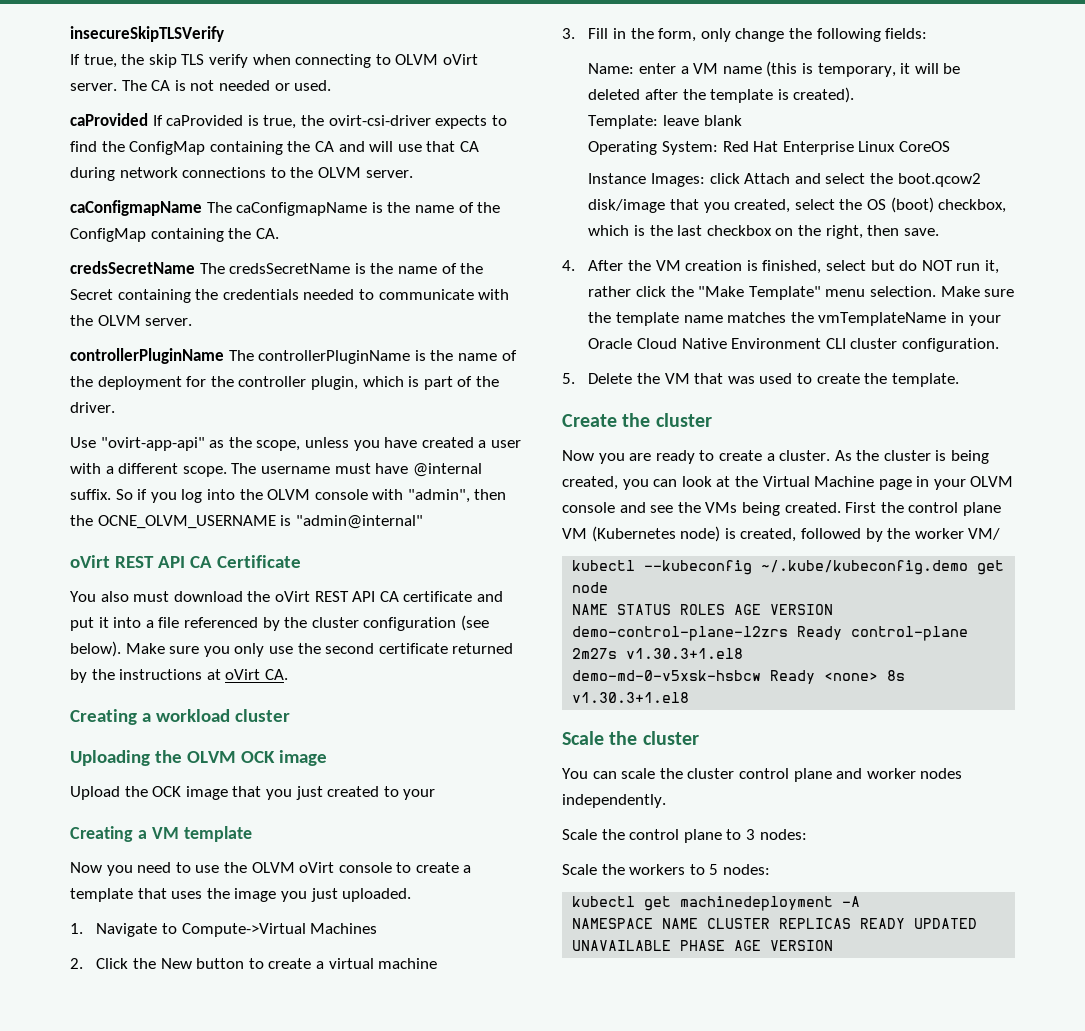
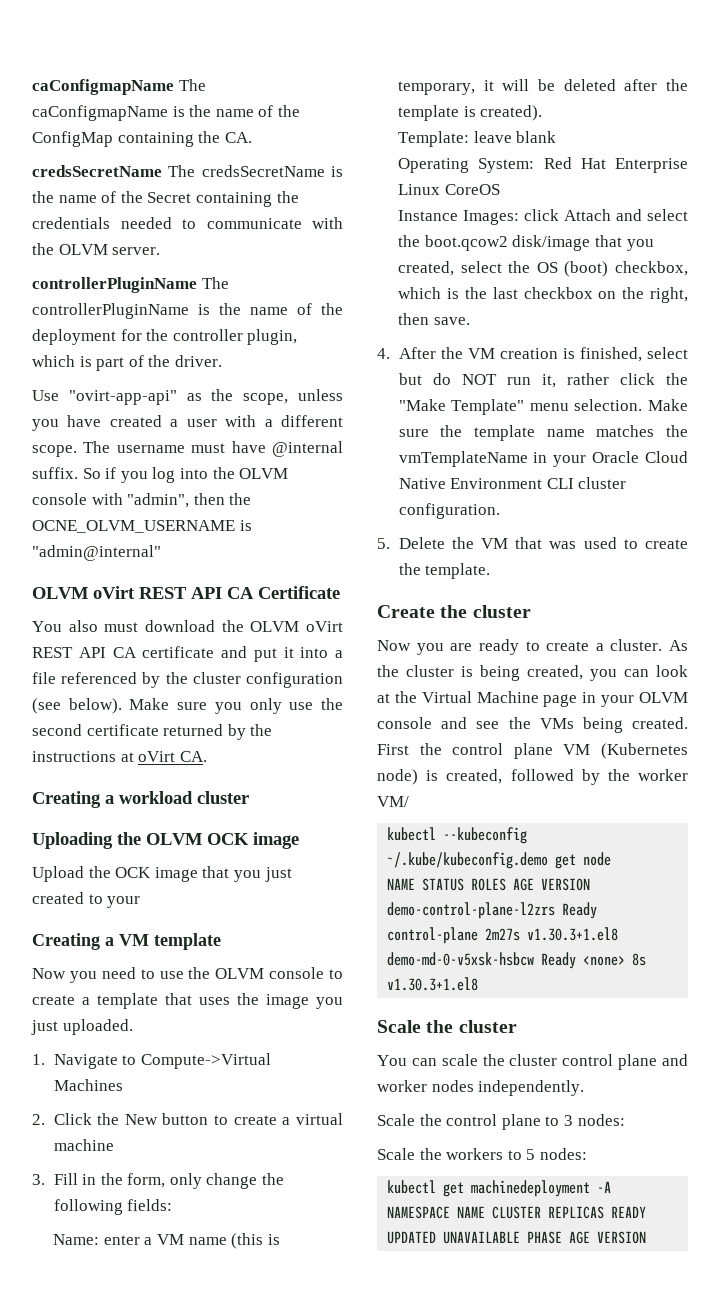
[70,26,224,42] [70,54,478,68] [70,80,332,91] [70,113,507,129] [70,141,479,155] [70,167,413,181] insecureSkipTLSVerify // If true, the skip TLS verify when connecting to OLVM oVirt server. The CA is not needed or used. // caProvided If caProvided is true, the ovirt-csi-driver expects to find the ConfigMap containing the CA and will use that CA during network connections to the OLVM server. // -> (32, 87) none
(423, 522) none -> [32,587,88,599] OLVM
(271, 596) none -> [250,621,300,632] OLVM
[299,862,335,873] oVirt -> (265, 973) none

